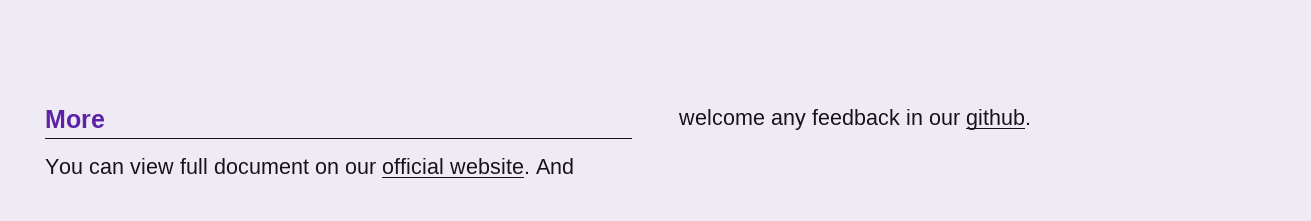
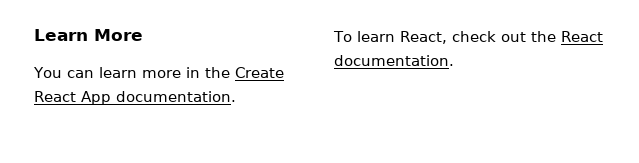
(45, 119) none -> [34,29,88,41] Learn
[130,158,574,174] [678,109,1031,130] view full document on our official website. And welcome any feedback in our github. -> [98,67,284,78] [34,91,236,105] [333,31,603,44] [334,55,454,66] learn more in the Create React App documentation. // To learn React, check out the React documentation.

